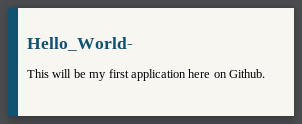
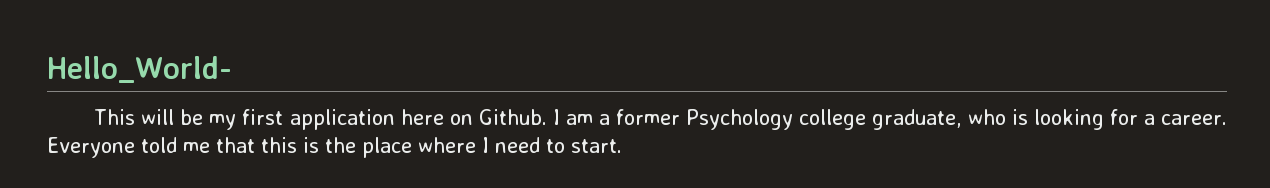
(265, 73) none -> [552,109,1228,130] [47,137,622,158] I am a former Psychology college graduate, who is looking for a career. Everyone told me that this is the place where I need to start.

